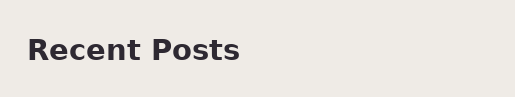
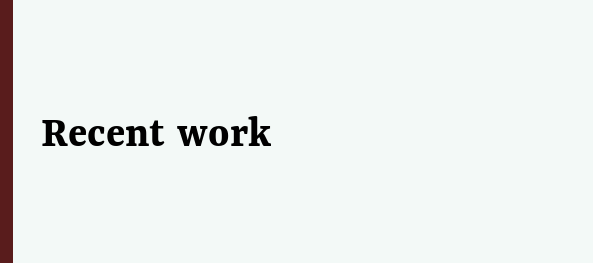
[151,39,240,60] Posts -> [177,116,272,146] work

